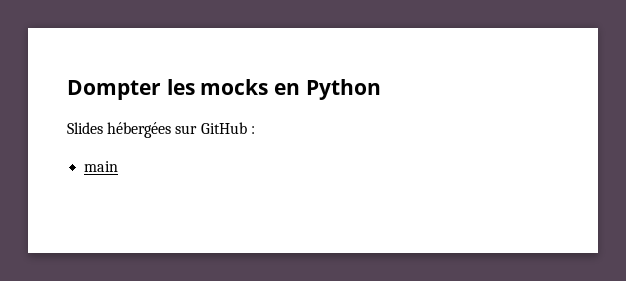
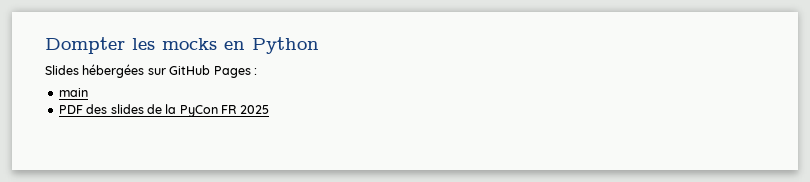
(247, 128) none -> [213,66,251,78] Pages
(119, 166) none -> [58,104,270,117] // PDF des slides de la PyCon FR 2025

